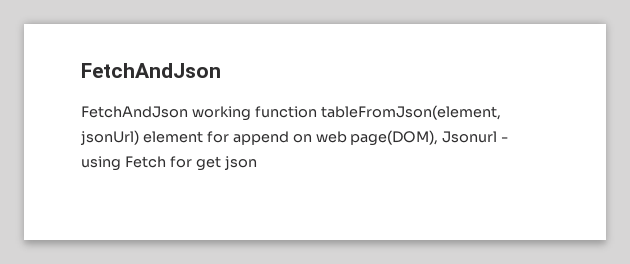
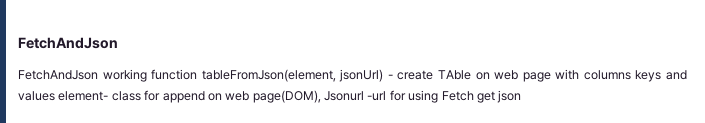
[142,131,203,143] element -> [387,69,687,82] [18,91,141,101] - create TAble on web page with columns keys and values element- class
[501,137,509,142] - -> [367,90,406,101] -url for
[169,156,192,168] for -> (474, 96) none

